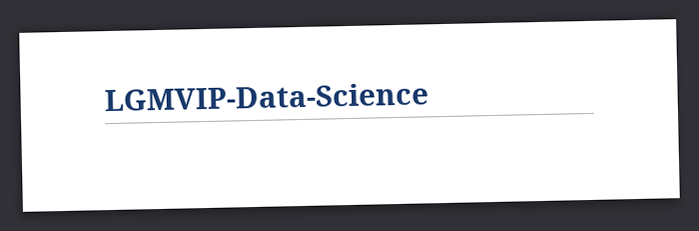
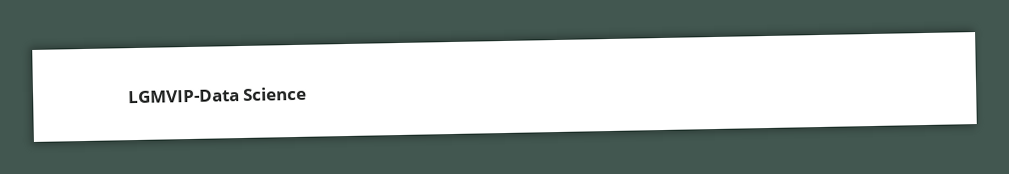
[104,82,429,112] LGMVIP-Data-Science -> [128,86,308,104] LGMVIP-Data Science

